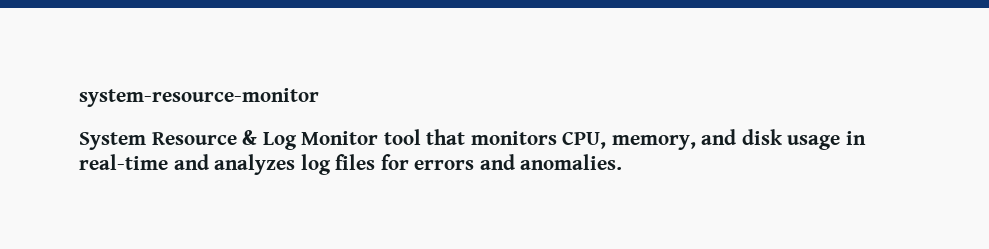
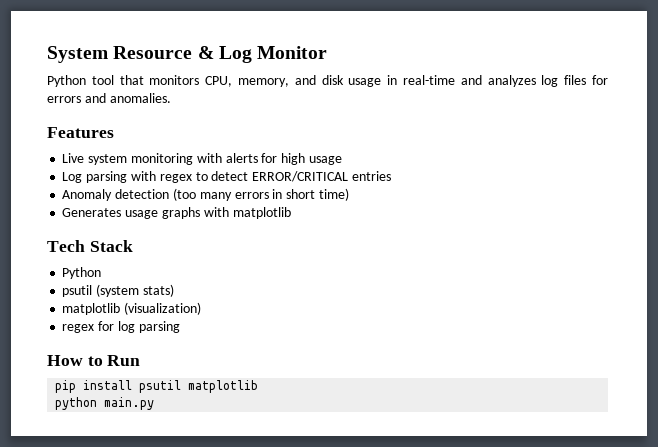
[79,88,319,107] system-resource-monitor // -> (47, 54) none
(379, 138) none -> [47,75,86,87] // Python
(623, 162) none -> [47,127,114,138] [62,153,342,165] [62,171,391,183] [62,188,349,201] [62,207,291,219] [47,240,133,252] [62,267,102,279] [62,284,174,297] [62,302,202,315] [62,321,180,333] [47,355,141,366] [55,380,259,393] [55,397,155,410] // Features // Live system monitoring with alerts for high usage // Log parsing with regex to detect ERROR/CRITICAL entries // Anomaly detection (too many errors in short time) // Generates usage graphs with matplotlib // Tech Stack // Python // psutil (system stats) // matplotlib (visualization) // regex for log parsing // How to Run // pip install psutil matplotlib // python main.py

